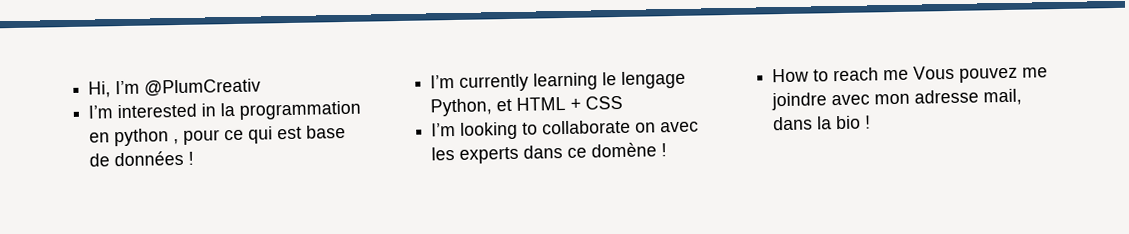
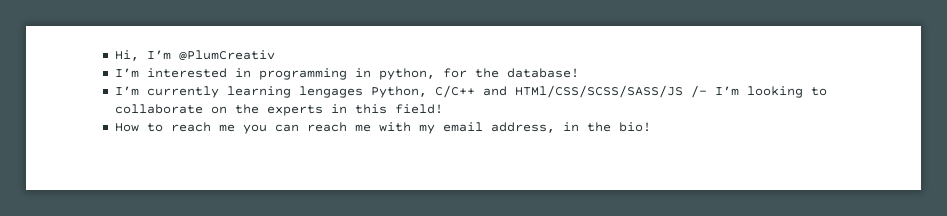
[220,100,362,120] [89,124,347,147] [89,150,195,167] [430,70,687,92] [430,95,624,117] la programmation en python , pour ce qui est base de données ! // I’m currently learning le lengage Python, et HTML + CSS // -> [258,68,579,80] [114,85,707,98] programming in python, for the database! // I’m currently learning lengages Python, C/C++ and HTMl/CSS/SCSS/SASS/JS /-
[660,121,700,133] [431,142,668,164] [772,65,1049,83] [771,88,1023,111] [773,115,872,131] avec les experts dans ce domène ! // How to reach me Vous pouvez me joindre avec mon adresse mail, dans la bio ! -> [234,104,443,116] [114,122,651,134] the experts in this field! // How to reach me you can reach me with my email address, in the bio!

